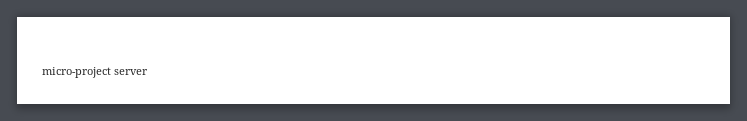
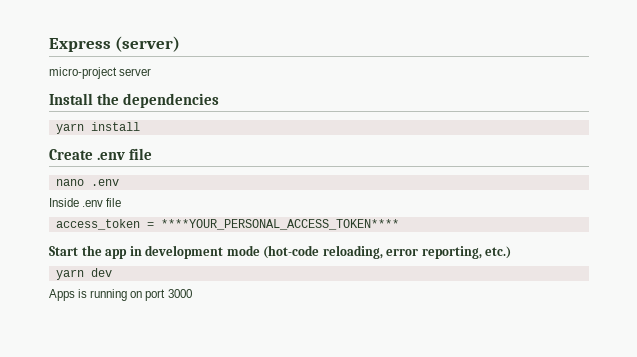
(42, 72) none -> [49,36,181,52] Express (server) //
(148, 72) none -> [49,93,219,108] [55,122,140,134] [49,148,152,160] [55,179,119,186] [49,198,122,207] [55,219,399,230] [49,245,512,259] [55,268,112,280] [49,289,192,301] // Install the dependencies // yarn install // Create .env file // nano .env // Inside .env file // access_token = ****YOUR_PERSONAL_ACCESS_TOKEN**** // Start the app in development mode (hot-code reloading, error reporting, etc.) // yarn dev // Apps is running on port 3000

